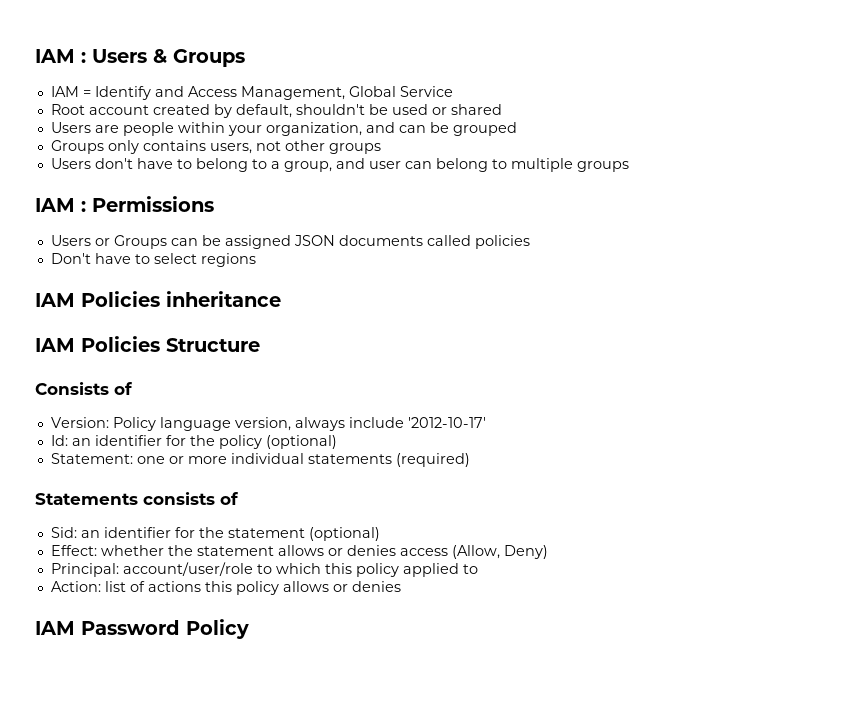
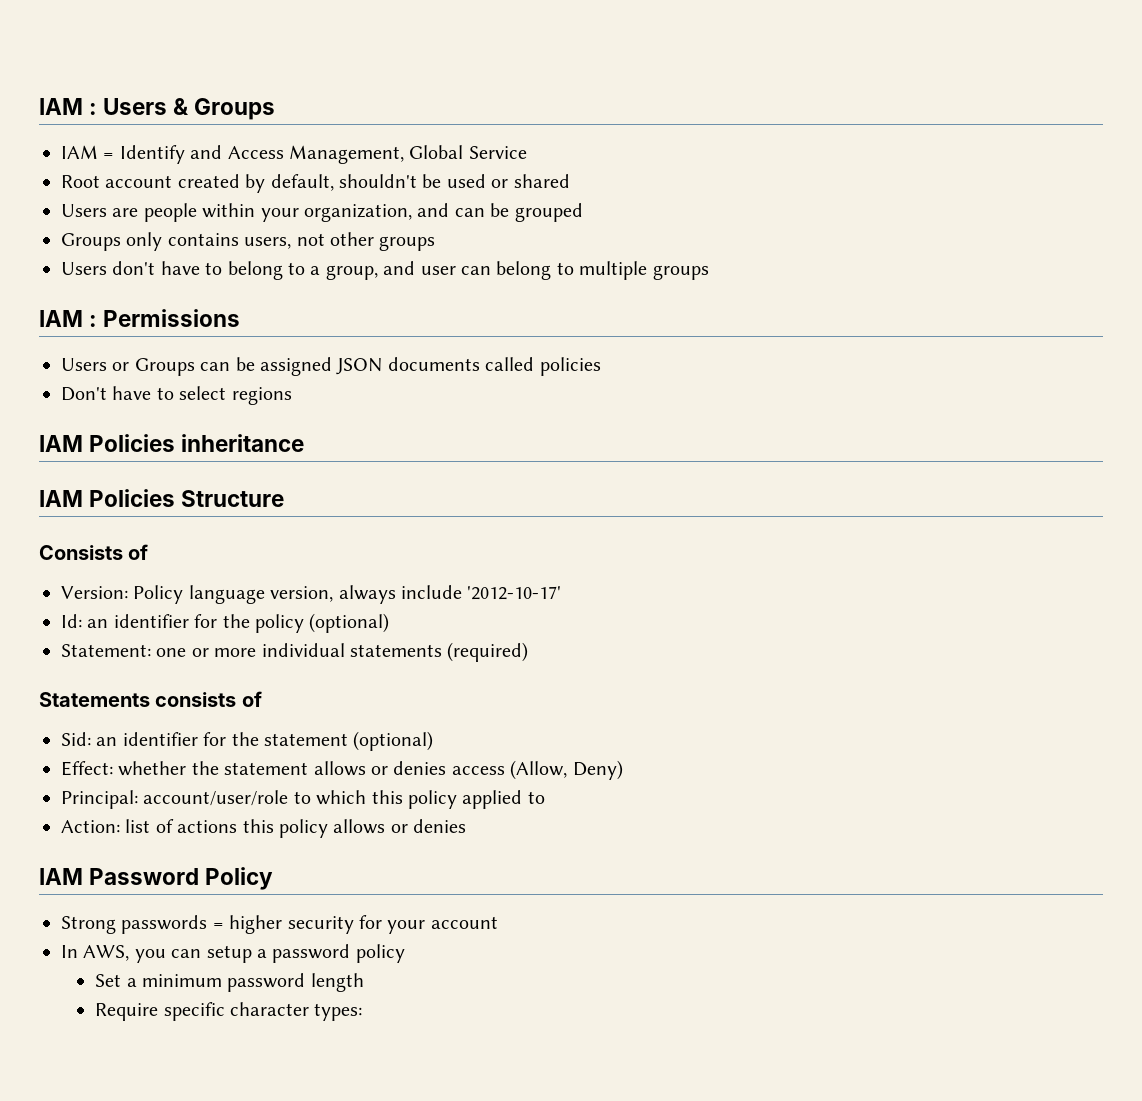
(249, 629) none -> [61,915,498,934] [61,944,405,963] [95,973,364,992] [95,1002,363,1021] // Strong passwords = higher security for your account // In AWS, you can setup a password policy // Set a minimum password length // Require specific character types:

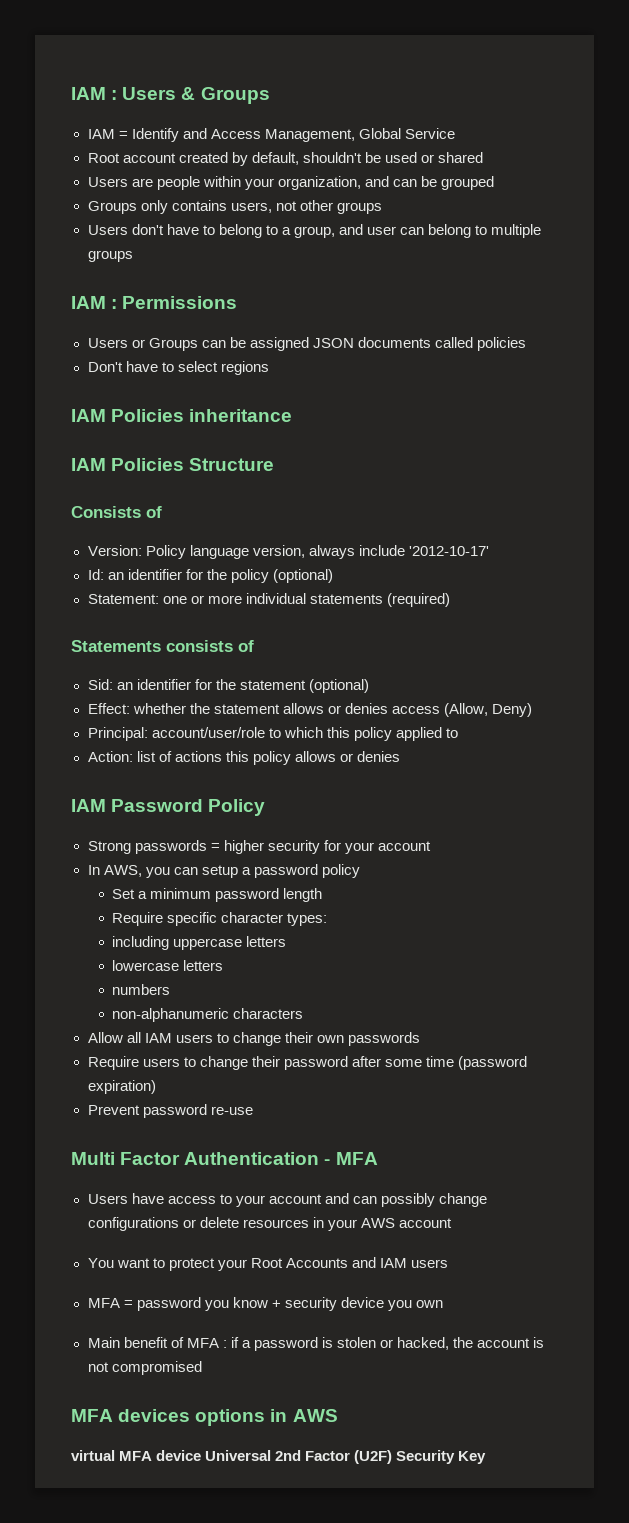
(363, 1012) none -> [112,936,287,950] [112,960,224,971] [112,984,171,995] [112,1008,304,1022] [87,1032,420,1046] [87,1056,527,1070] [87,1080,156,1094] [87,1104,253,1118] [71,1152,378,1165] [87,1193,487,1207] [87,1217,452,1231] [87,1257,448,1271] [87,1297,443,1311] [87,1337,545,1351] [87,1361,202,1375] [71,1409,338,1426] [71,1450,487,1464] // including uppercase letters // lowercase letters // numbers // non-alphanumeric characters // Allow all IAM users to change their own passwords // Require users to change their password after some time (password expiration) // Prevent password re-use // Multi Factor Authentication - MFA // Users have access to your account and can possibly change configurations or delete resources in your AWS account // You want to protect your Root Accounts and IAM users // MFA = password you know + security device you own // Main benefit of MFA : if a password is stolen or hacked, the account is not compromised // MFA devices options in AWS // virtual MFA device Universal 2nd Factor (U2F) Security Key

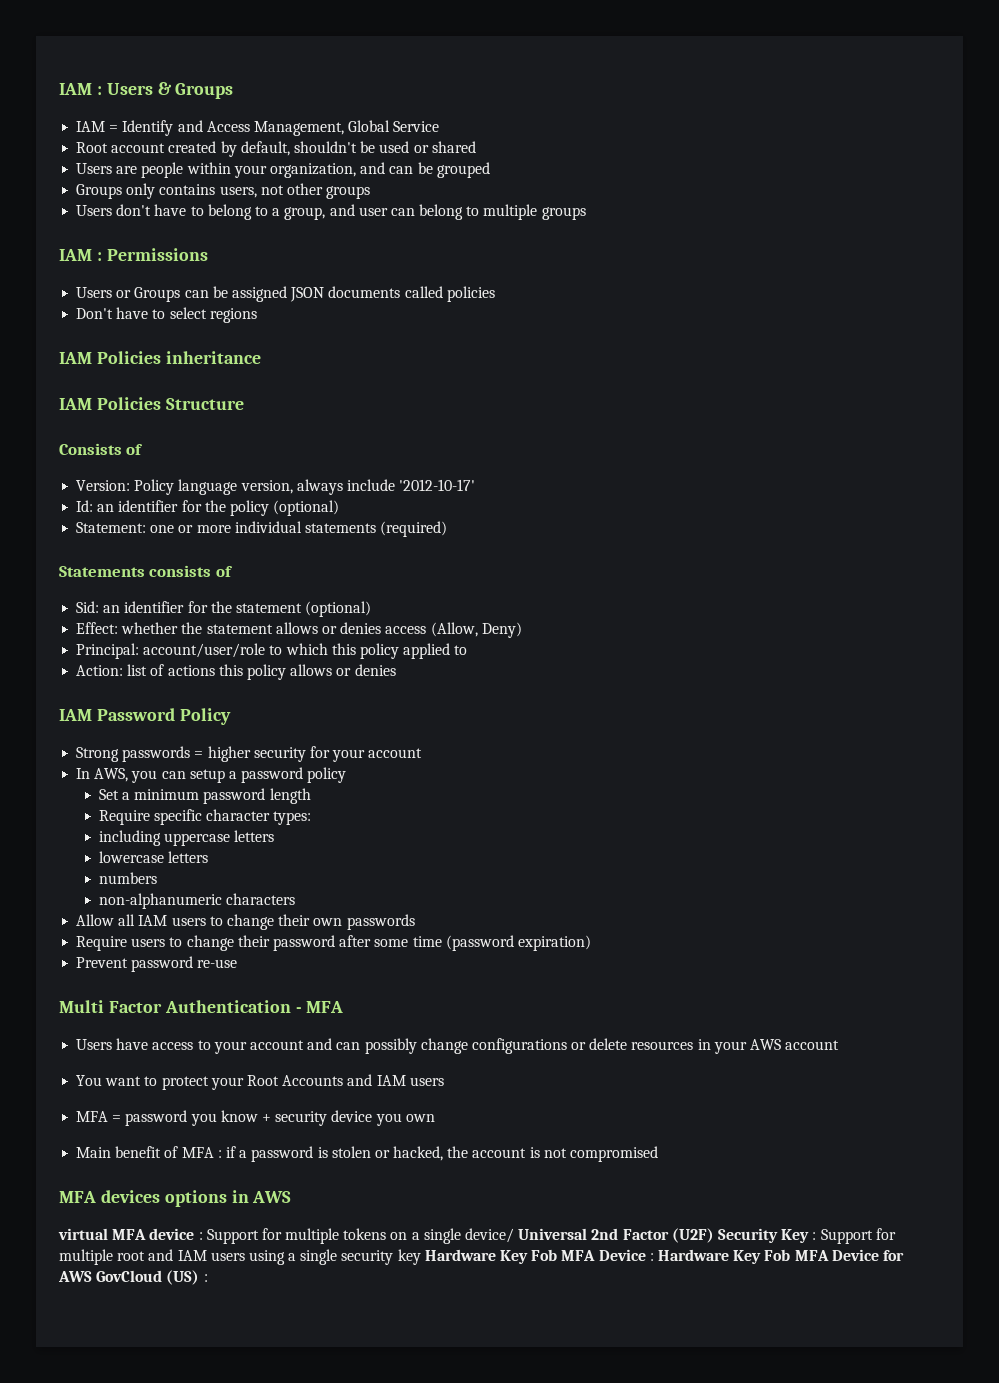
(202, 1455) none -> [198,1228,515,1244] : Support for multiple tokens on a single device/
(487, 1457) none -> [812,1228,896,1244] [59,1249,904,1265] [58,1270,208,1285] : Support for multiple root and IAM users using a single security key Hardware Key Fob MFA Device : Hardware Key Fob MFA Device for AWS GovCloud (US) :

